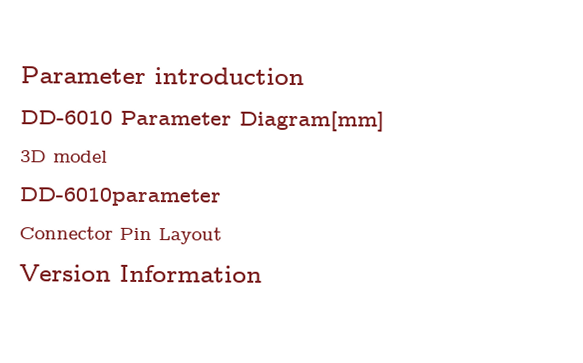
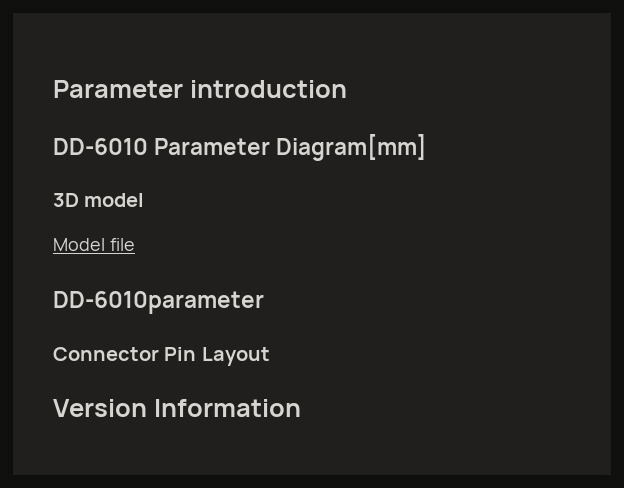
(108, 156) none -> [53,238,135,251] // Model file

